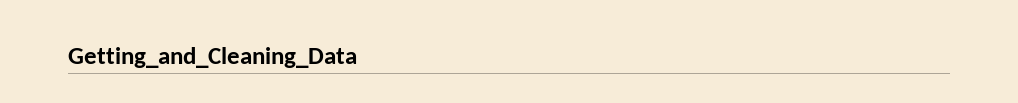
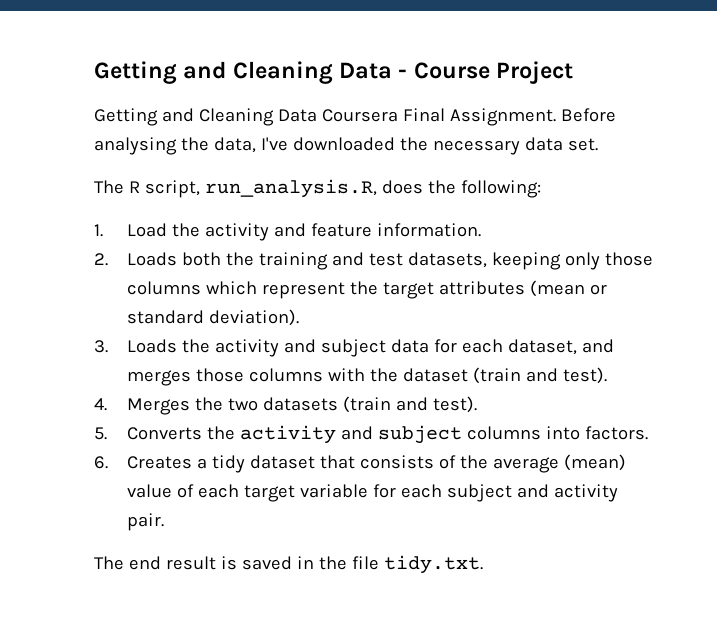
[68,47,357,68] Getting_and_Cleaning_Data -> [94,61,574,84] [94,108,616,126] [94,137,598,155] [94,179,541,198] [94,223,482,241] [94,252,654,270] [127,280,608,299] [127,309,300,326] [94,339,615,357] [127,367,608,386] [94,396,478,415] [94,425,649,444] [94,454,627,473] [127,484,619,502] [127,513,165,531] [94,555,483,574] Getting and Cleaning Data - Course Project // Getting and Cleaning Data Coursera Final Assignment. Before analysing the data, I've downloaded the necessary data set. // The R script, run_analysis.R, does the following: // 1. Load the activity and feature information. // 2. Loads both the training and test datasets, keeping only those columns which represent the target attributes (mean or standard deviation). // 3. Loads the activity and subject data for each dataset, and merges those columns with the dataset (train and test). // 4. Merges the two datasets (train and test). // 5. Converts the activity and subject columns into factors. // 6. Creates a tidy dataset that consists of the average (mean) value of each target variable for each subject and activity pair. // The end result is saved in the file tidy.txt.

